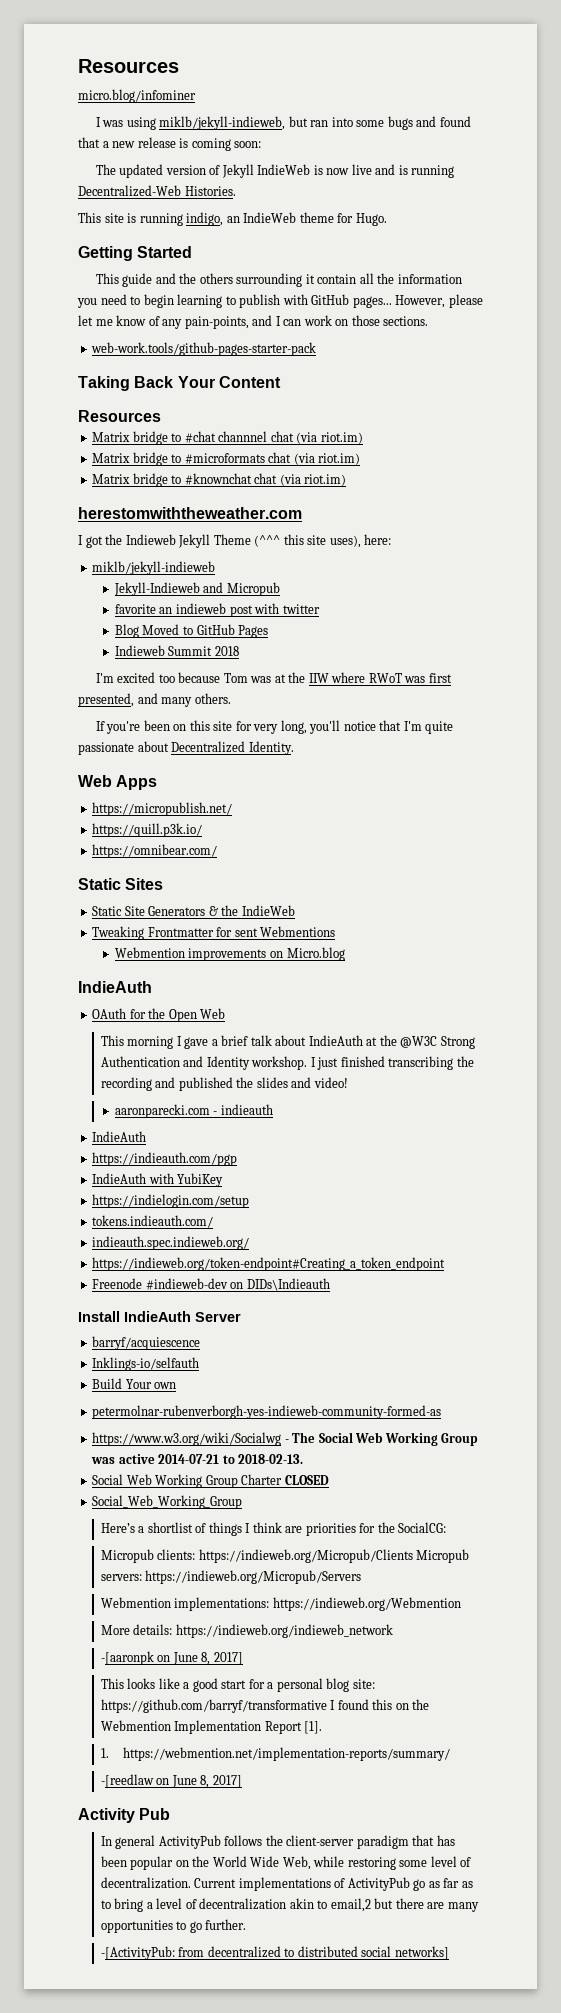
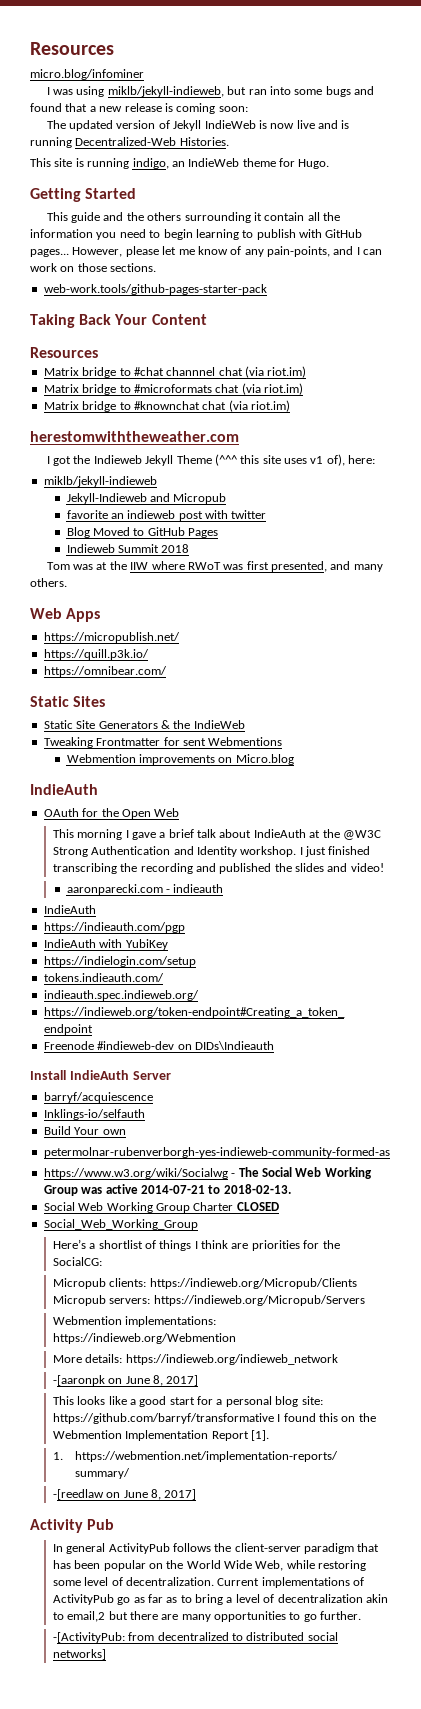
[329,535,361,548] uses), -> [284,454,345,466] uses v1 of),
[95,672,221,683] I'm excited too because -> (190, 548) none
[95,720,454,734] [78,741,294,755] // If you're been on this site for very long, you'll notice that I'm quite passionate about Decentralized Identity. -> (67, 582) none

